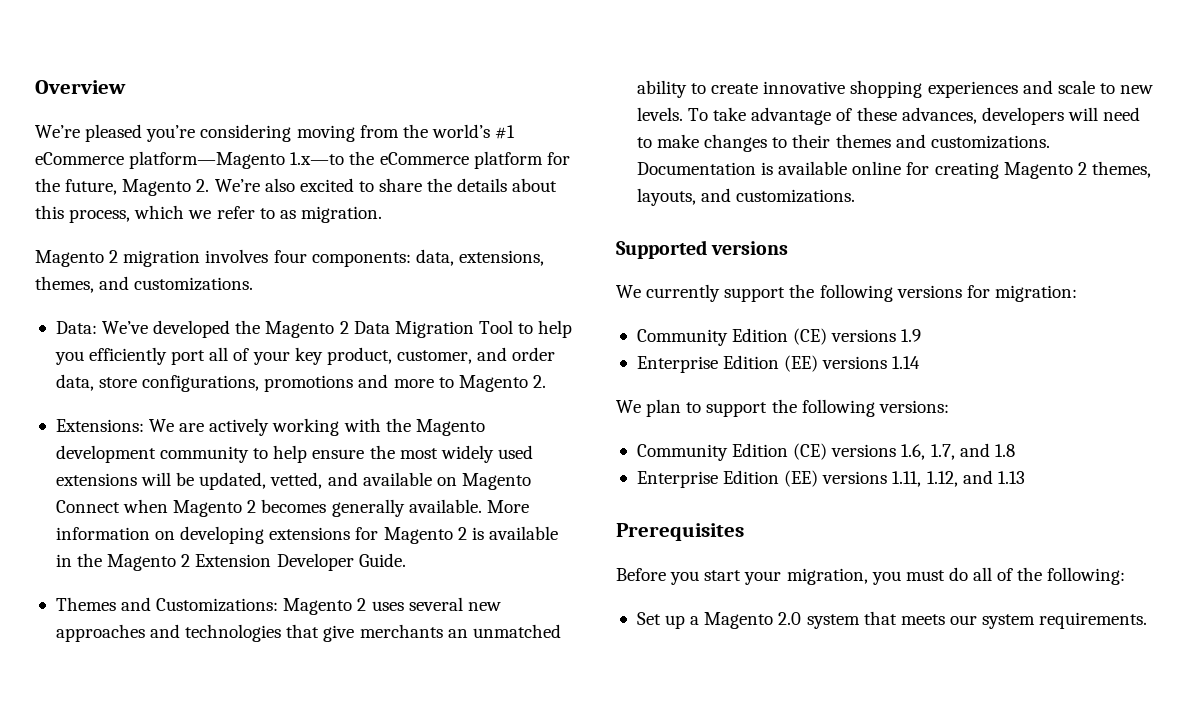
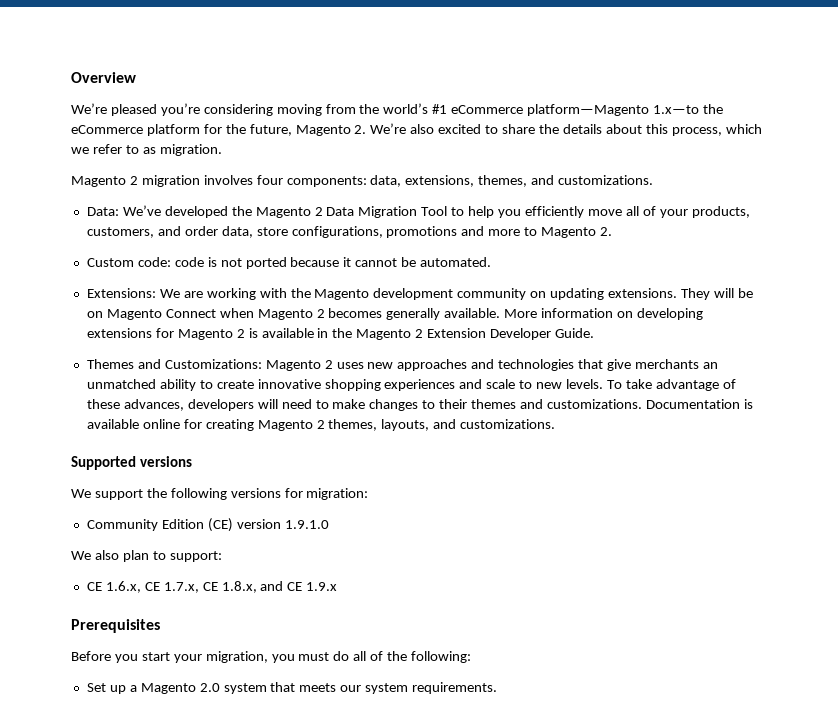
[171,350,206,365] port -> [587,209,622,216] move
[294,347,472,365] key product, customer, -> [691,206,750,218] [86,227,154,238] products, customers,
(546, 381) none -> [86,257,492,269] // Custom code: code is not ported because it cannot be automated.
[209,418,270,436] actively -> (203, 294) none
[253,445,533,463] [55,472,432,490] to help ensure the most widely used extensions will be updated, vetted, and available -> [530,288,753,300] on updating extensions. They will be
[408,597,463,611] several -> (364, 365) none
[646,284,721,302] currently -> (91, 493) none
[831,329,922,342] [636,355,921,373] [616,400,641,413] versions 1.9 // Enterprise Edition (EE) versions 1.14 // We -> [236,519,329,529] [71,550,119,560] version 1.9.1.0 // We also
[706,399,949,417] [636,443,1015,461] [636,470,1025,488] support the following versions: // Community Edition (CE) versions 1.6, 1.7, and 1.8 // Enterprise Edition (EE) versions 1.11, 1.12, and 1.13 -> [169,551,222,562] [86,581,338,593] support: // CE 1.6.x, CE 1.7.x, CE 1.8.x, and CE 1.9.x

